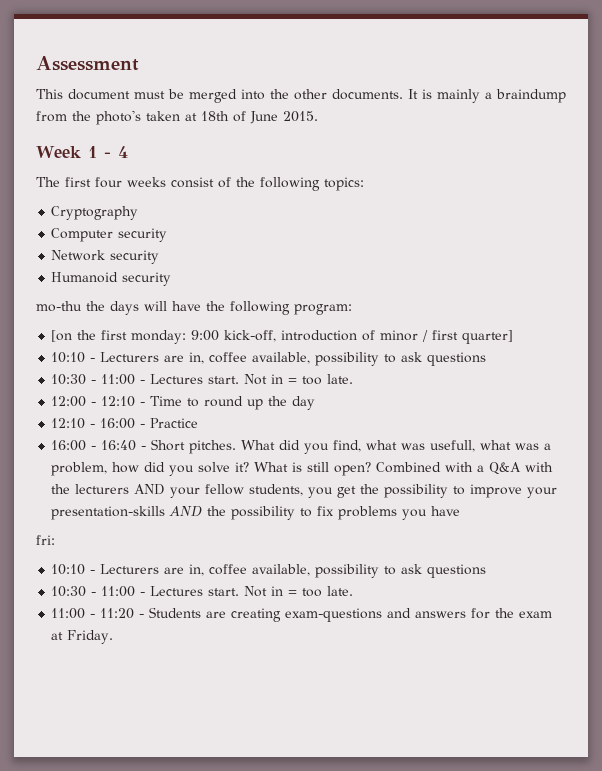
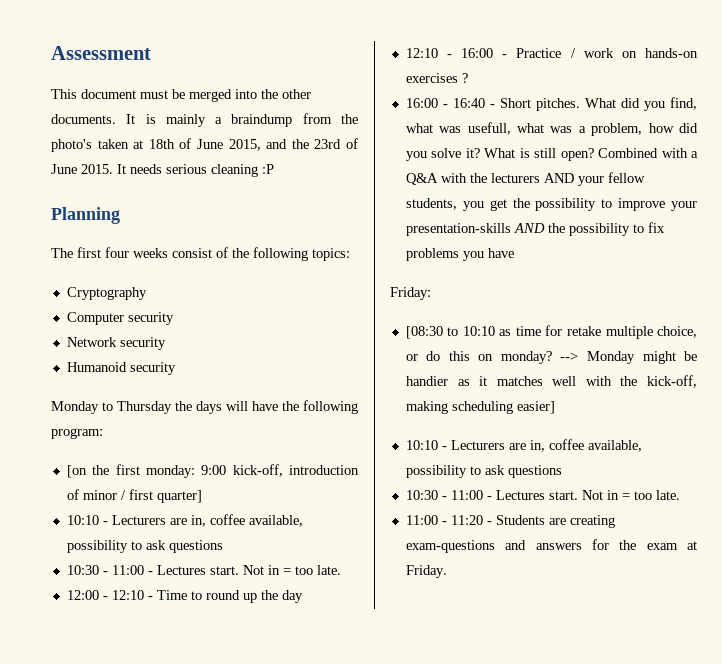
[283,111,318,122] [36,146,128,158] 2015. // Week 1 - 4 -> [228,138,358,151] [51,164,274,177] [51,207,120,224] 2015, and the 23rd of June 2015. It needs serious cleaning :P // Planning
[36,301,82,312] mo-thu -> [51,401,172,414] Monday to Thursday
(199, 423) none -> [570,48,698,58] [405,73,468,83] / work on hands-on exercises ?
[36,535,55,545] fri: -> [390,287,431,300] [405,325,697,339] [405,351,697,364] [405,375,697,388] [405,401,555,414] Friday: // [08:30 to 10:10 as time for retake multiple choice, or do this on monday? --> Monday might be handier as it matches well with the kick-off, making scheduling easier]

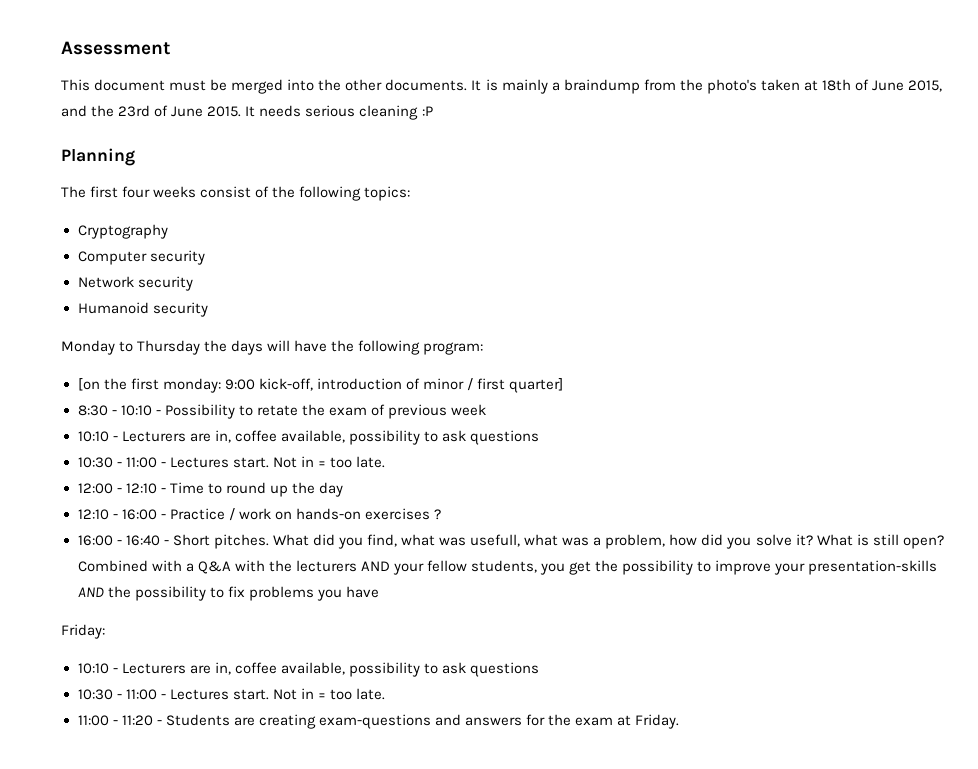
(202, 496) none -> [77,404,487,419] // 8:30 - 10:10 - Possibility to retate the exam of previous week
[405,325,697,339] [405,351,697,364] [405,375,697,388] [405,401,555,414] // [08:30 to 10:10 as time for retake multiple choice, or do this on monday? --> Monday might be handier as it matches well with the kick-off, making scheduling easier] -> (105, 631) none

